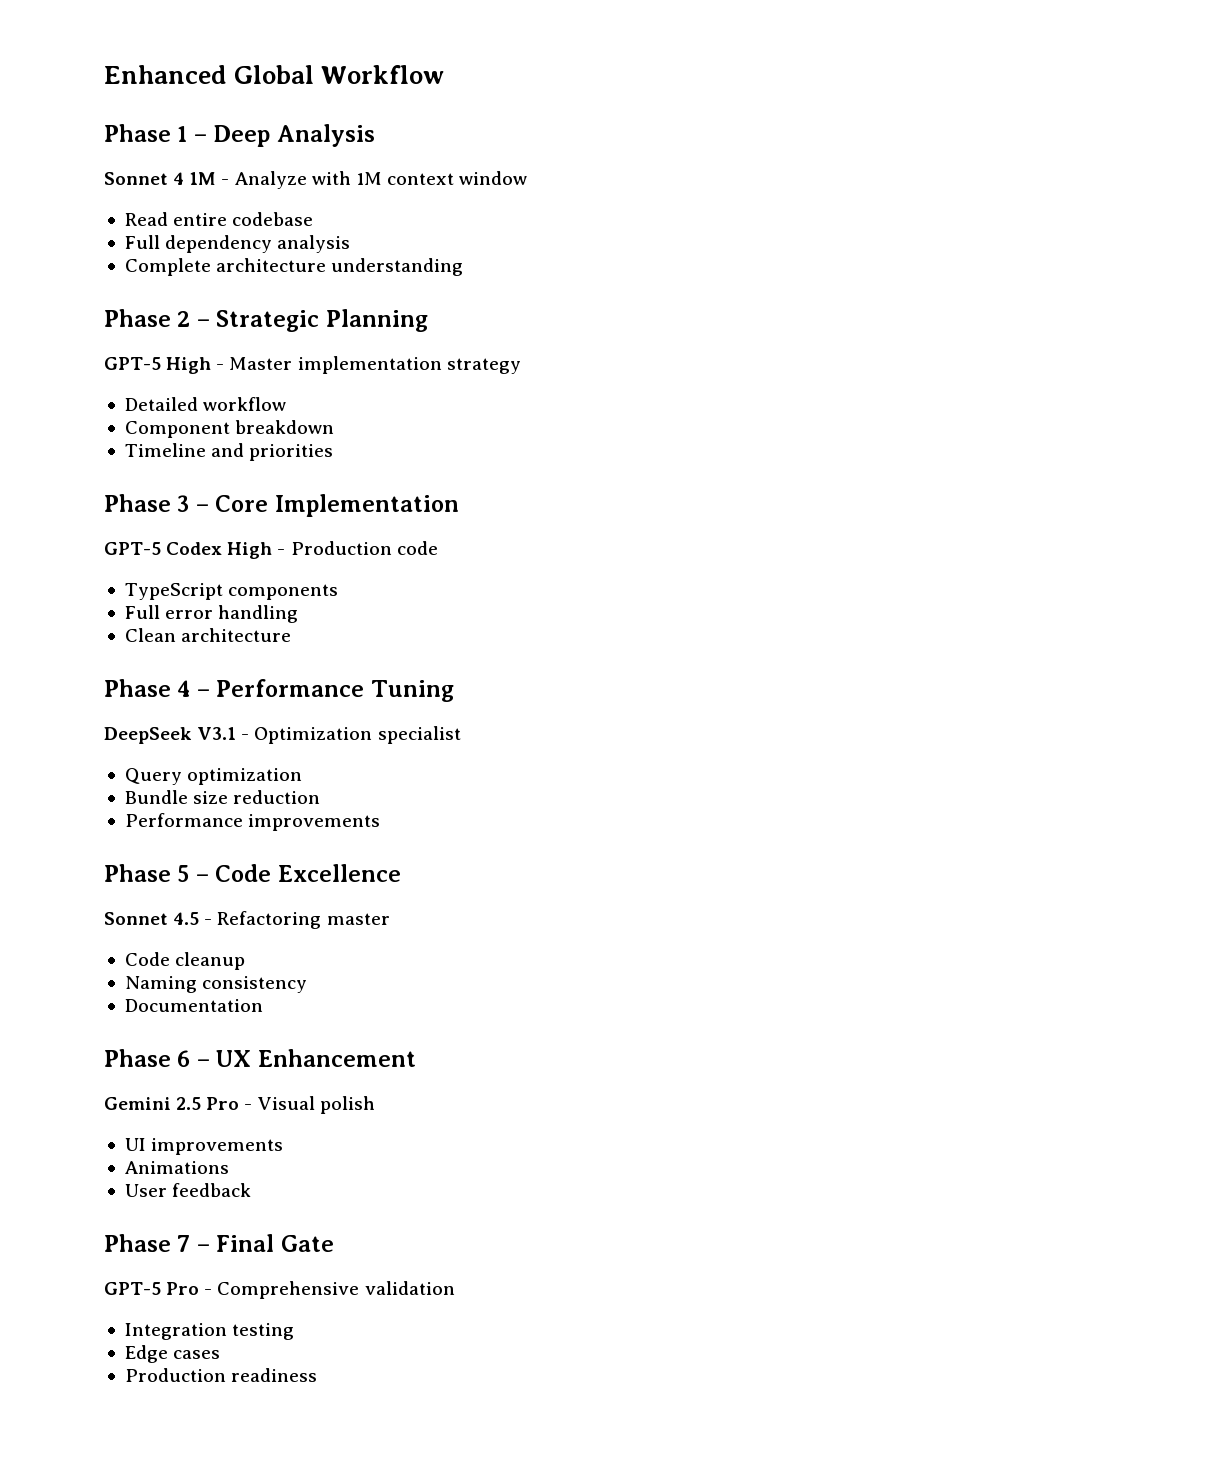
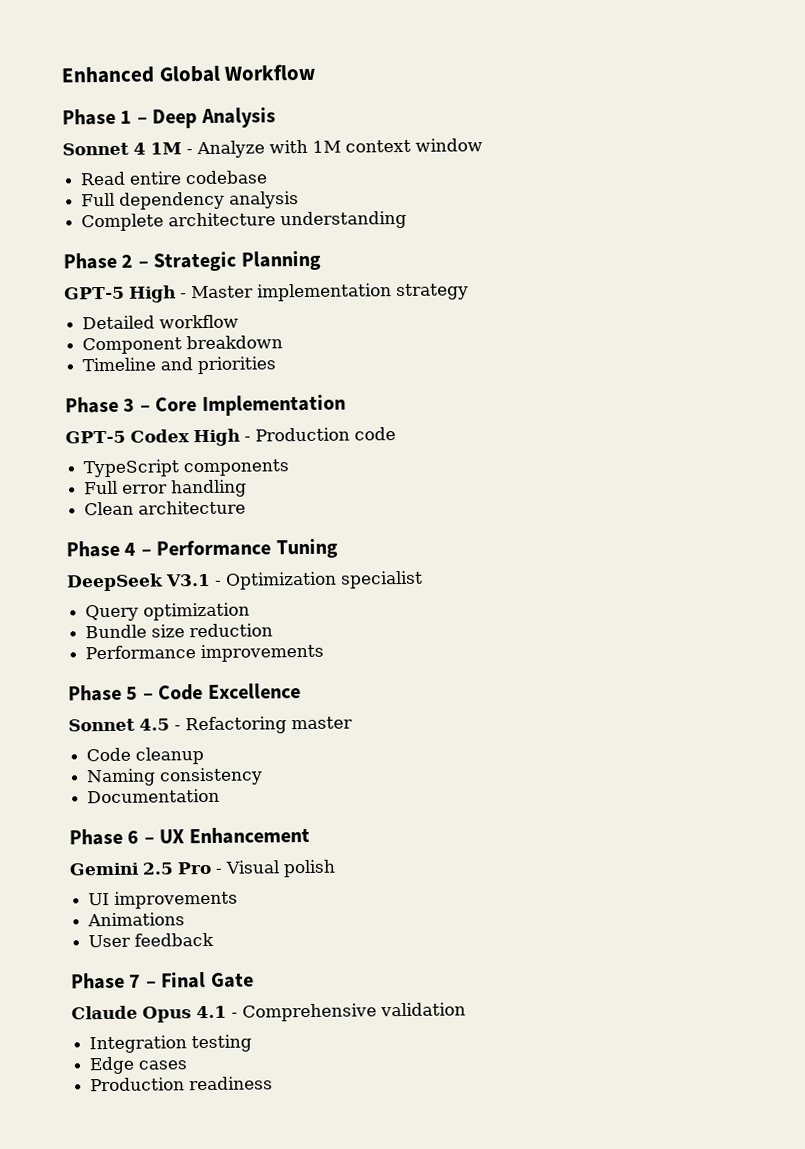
[104,1282,200,1295] GPT-5 Pro -> [71,1005,227,1023] Claude Opus 4.1

